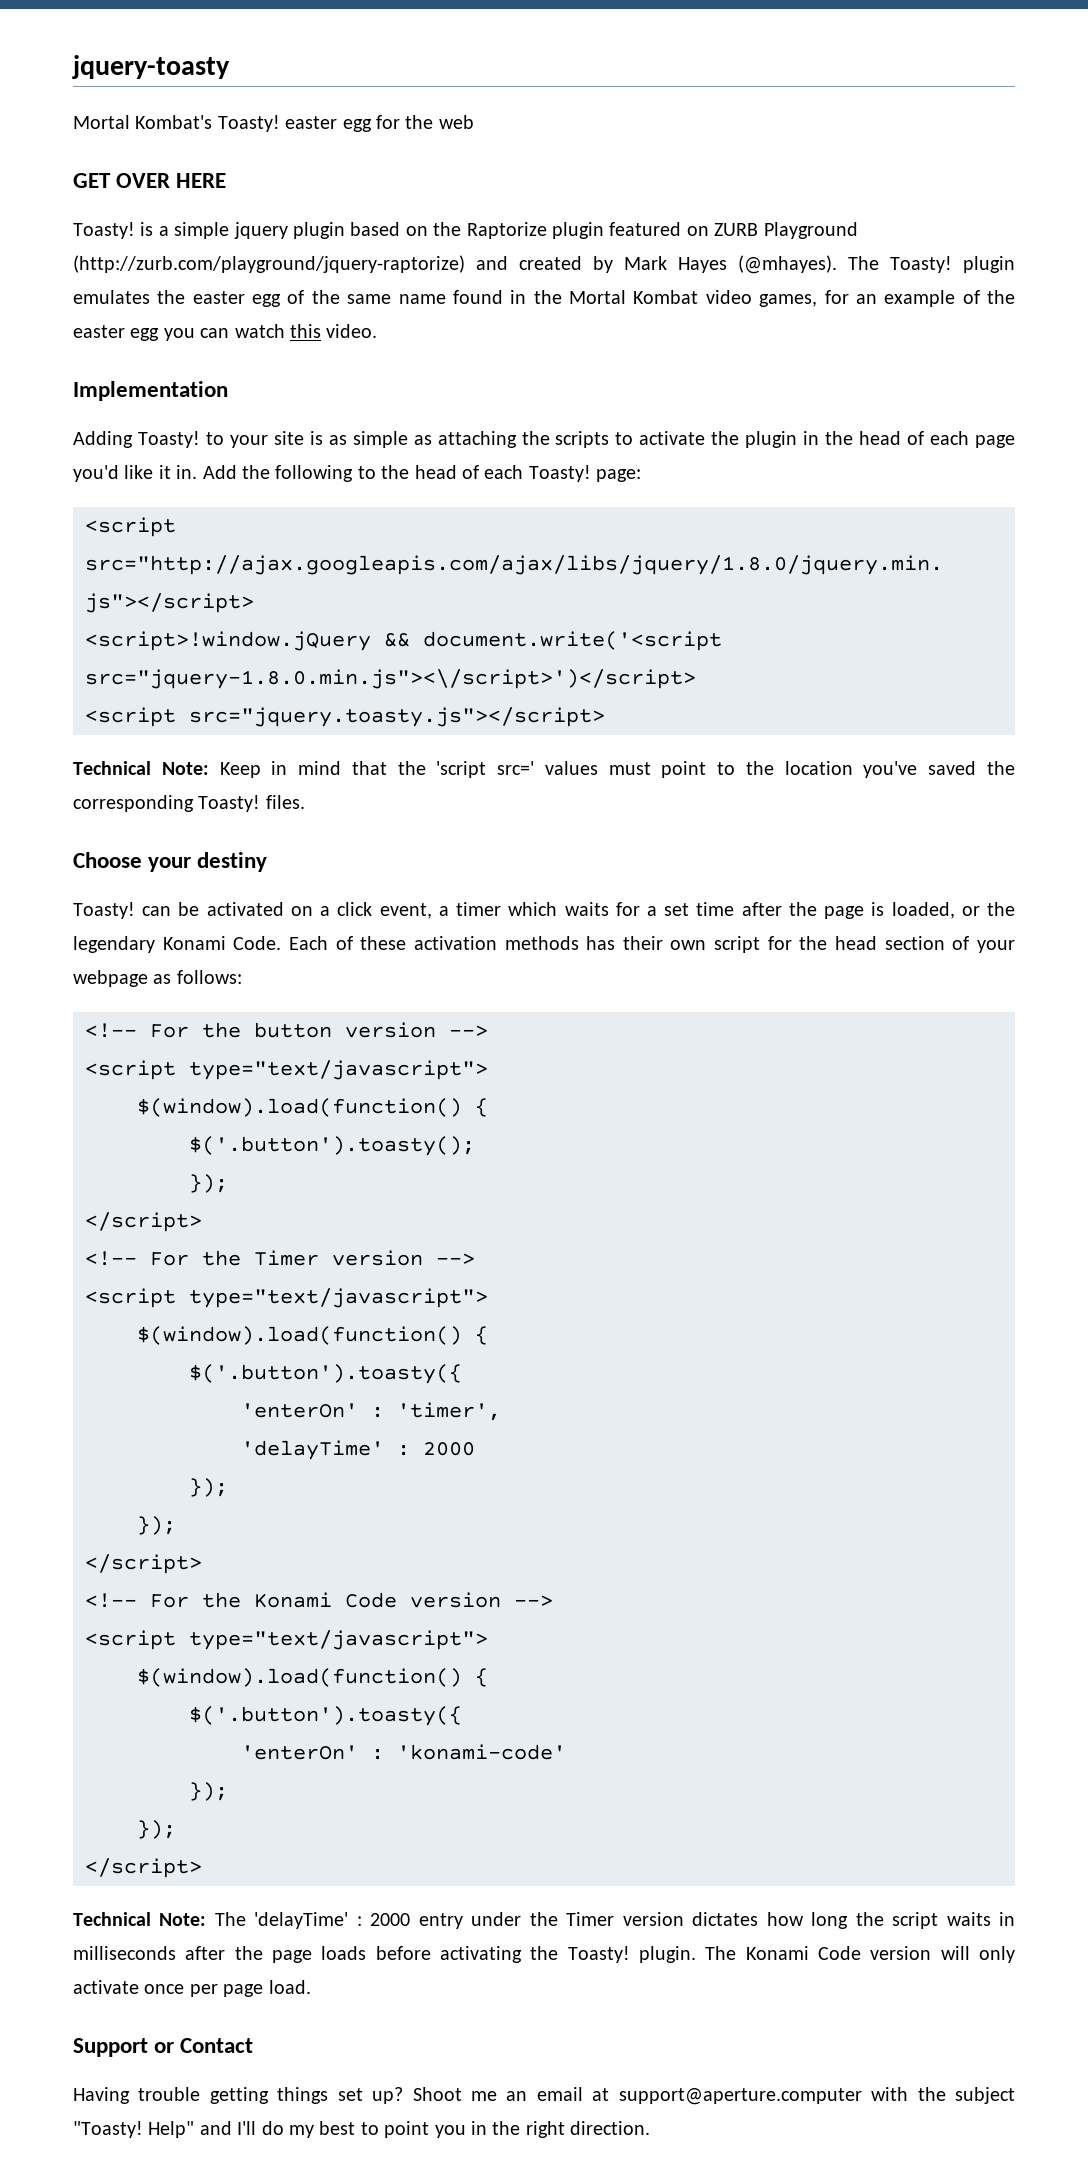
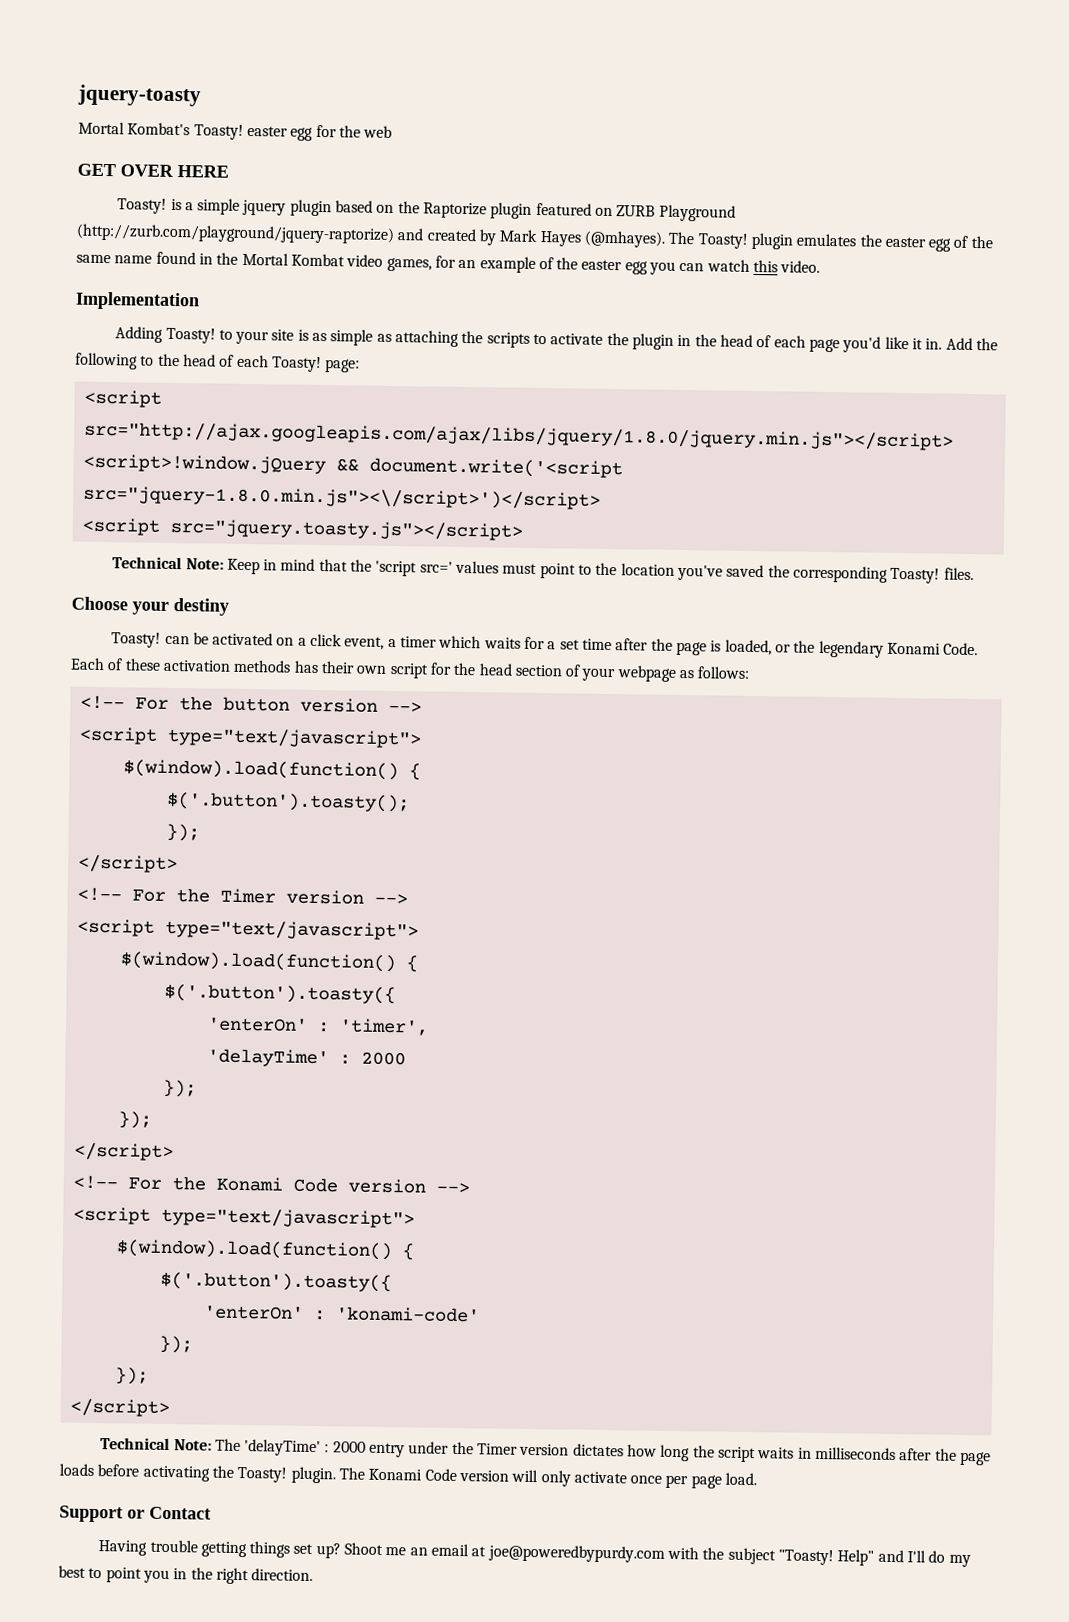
[618,2088,862,2105] support@aperture.computer -> [487,1544,665,1563] joe@poweredbypurdy.com

